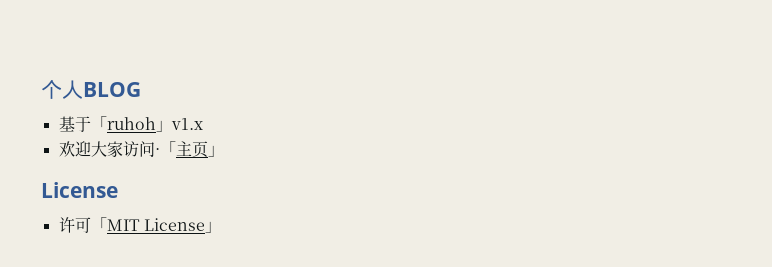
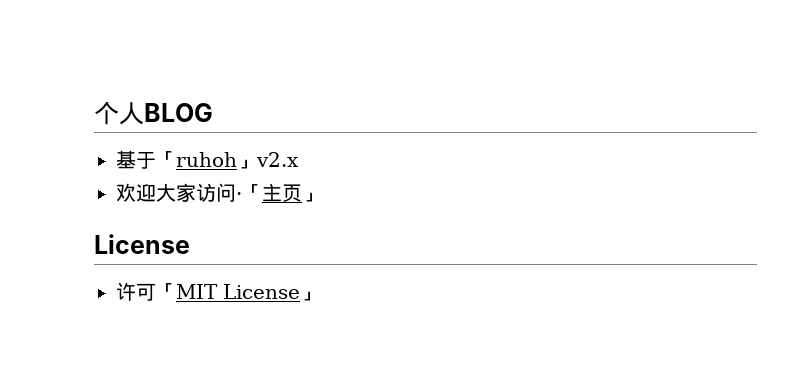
[170,118,203,130] v1.x -> [256,152,299,167] v2.x

